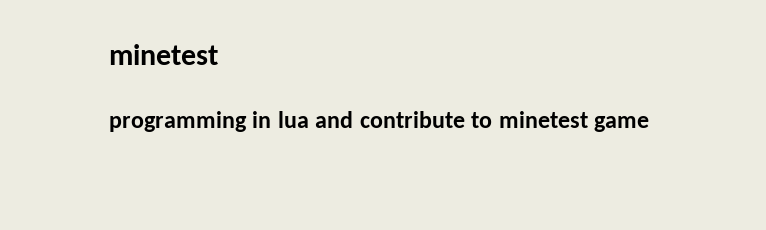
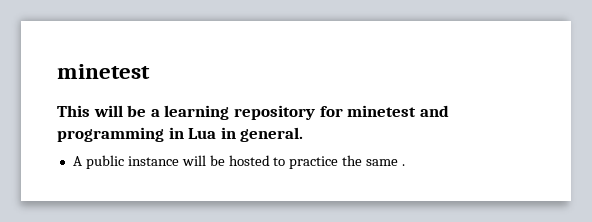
[109,111,650,132] programming in lua and contribute to minetest game -> [57,105,449,120] [57,127,304,142] [72,155,406,169] This will be a learning repository for minetest and programming in Lua in general. // A public instance will be hosted to practice the same .

